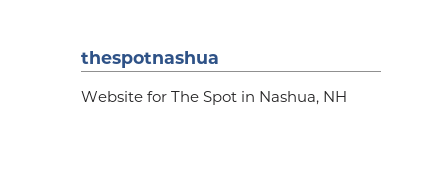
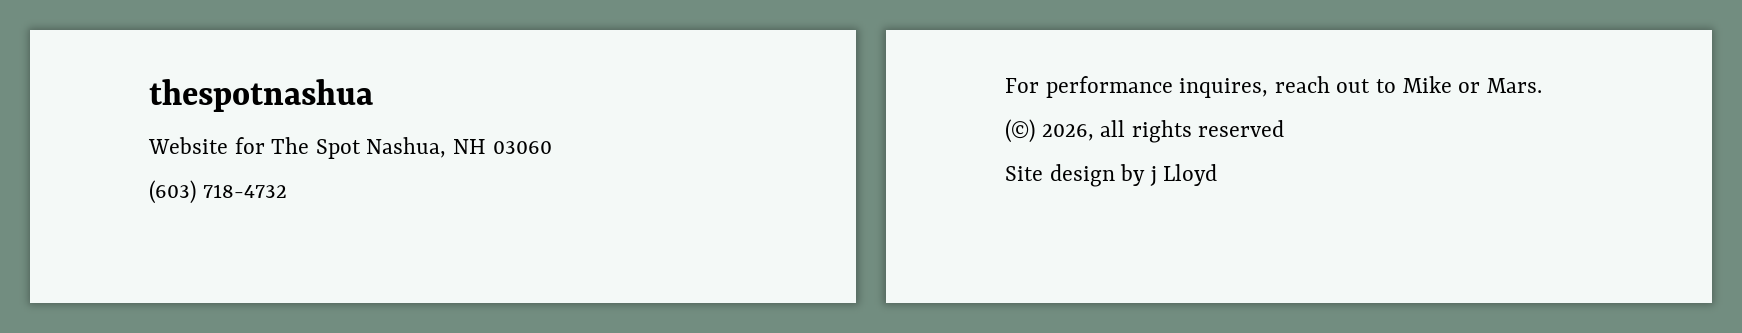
[241,91,256,102] in -> (361, 149) none
(348, 96) none -> [492,141,552,154] [149,180,287,204] [1005,76,1542,98] [1005,119,1285,143] [1005,164,1218,187] 03060 // (603) 718-4732 // For performance inquires, reach out to Mike or Mars. // (©) 2026, all rights reserved // Site design by j Lloyd

